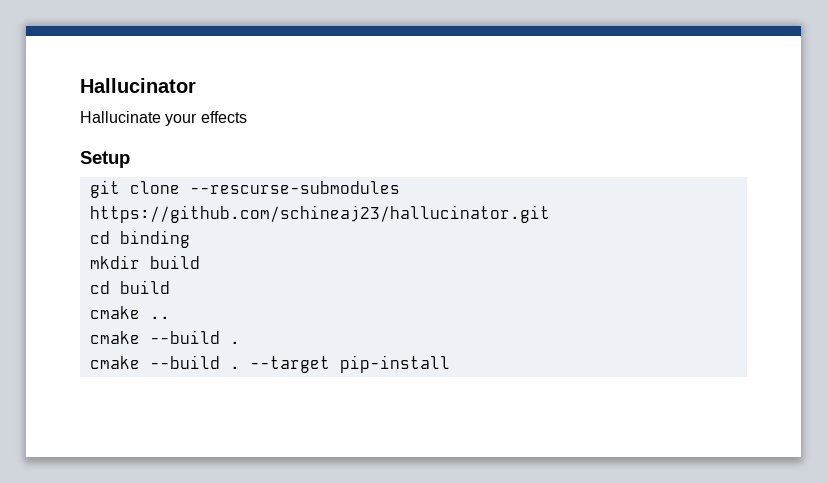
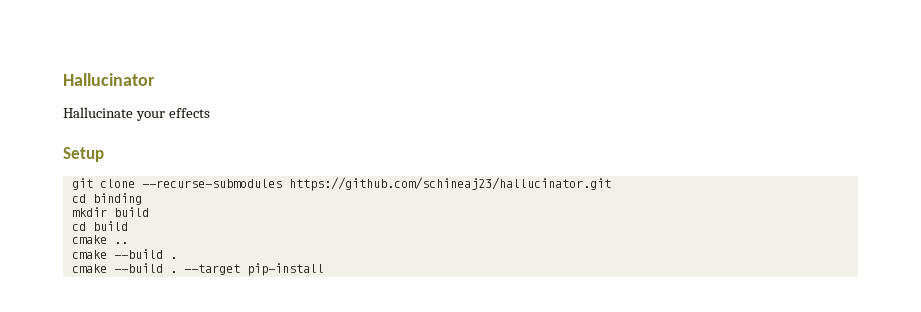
[189,181,400,194] --rescurse-submodules -> [141,179,282,188] --recurse-submodules

